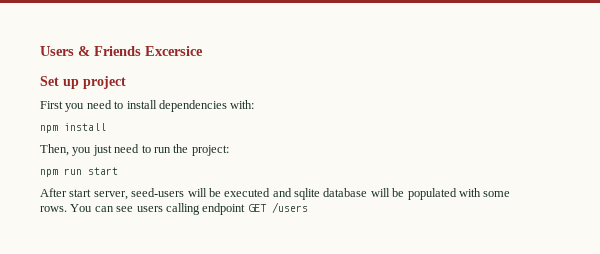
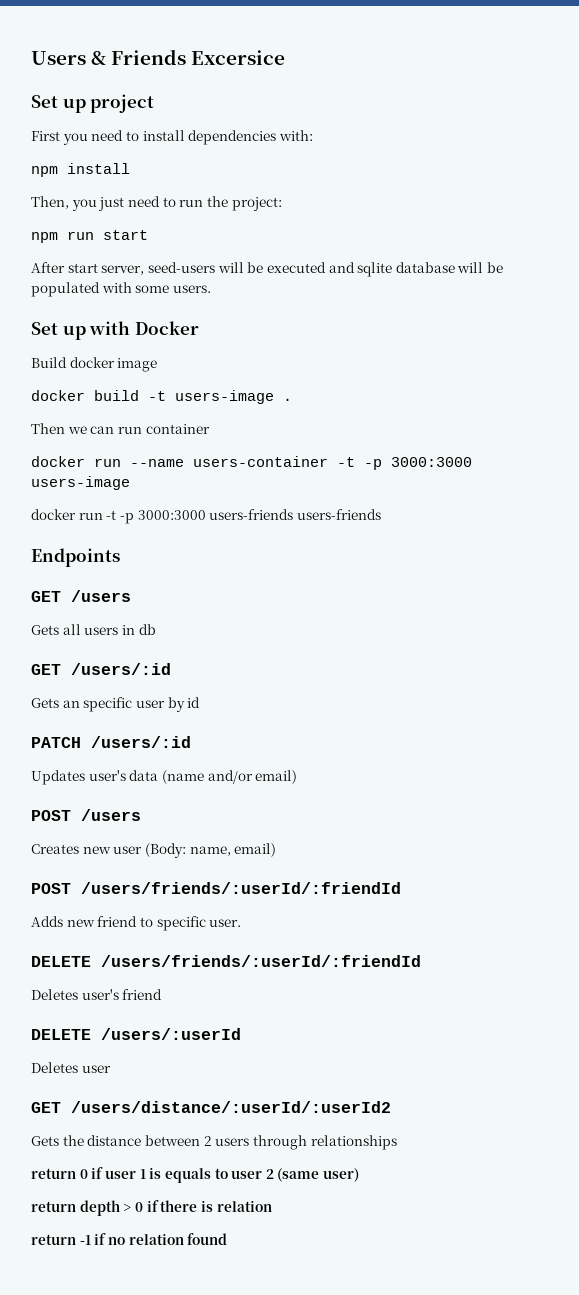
[40,202,308,215] rows. You can see users calling endpoint GET /users -> [172,285,211,293] [31,321,199,340] [31,357,158,372] [31,390,292,404] [31,423,210,434] [31,456,472,470] [31,476,130,490] [31,509,381,524] [31,548,120,567] [31,590,131,602] [31,624,156,635] [31,663,171,675] [31,697,201,712] [31,736,191,748] [31,770,298,785] [31,809,141,821] [31,843,277,858] [31,882,401,894] [31,916,242,931] [31,955,421,967] [31,989,163,1000] [31,1028,241,1040] [31,1062,111,1073] [31,1101,391,1113] [31,1135,397,1150] [31,1167,360,1183] [31,1200,272,1216] [31,1233,228,1245] users. // Set up with Docker // Build docker image // docker build -t users-image . // Then we can run container // docker run --name users-container -t -p 3000:3000 users-image // docker run -t -p 3000:3000 users-friends users-friends // Endpoints // GET /users // Gets all users in db // GET /users/:id // Gets an specific user by id // PATCH /users/:id // Updates user's data (name and/or email) // POST /users // Creates new user (Body: name, email) // POST /users/friends/:userId/:friendId // Adds new friend to specific user. // DELETE /users/friends/:userId/:friendId // Deletes user's friend // DELETE /users/:userId // Deletes user // GET /users/distance/:userId/:userId2 // Gets the distance between 2 users through relationships // return 0 if user 1 is equals to user 2 (same user) // return depth > 0 if there is relation // return -1 if no relation found

